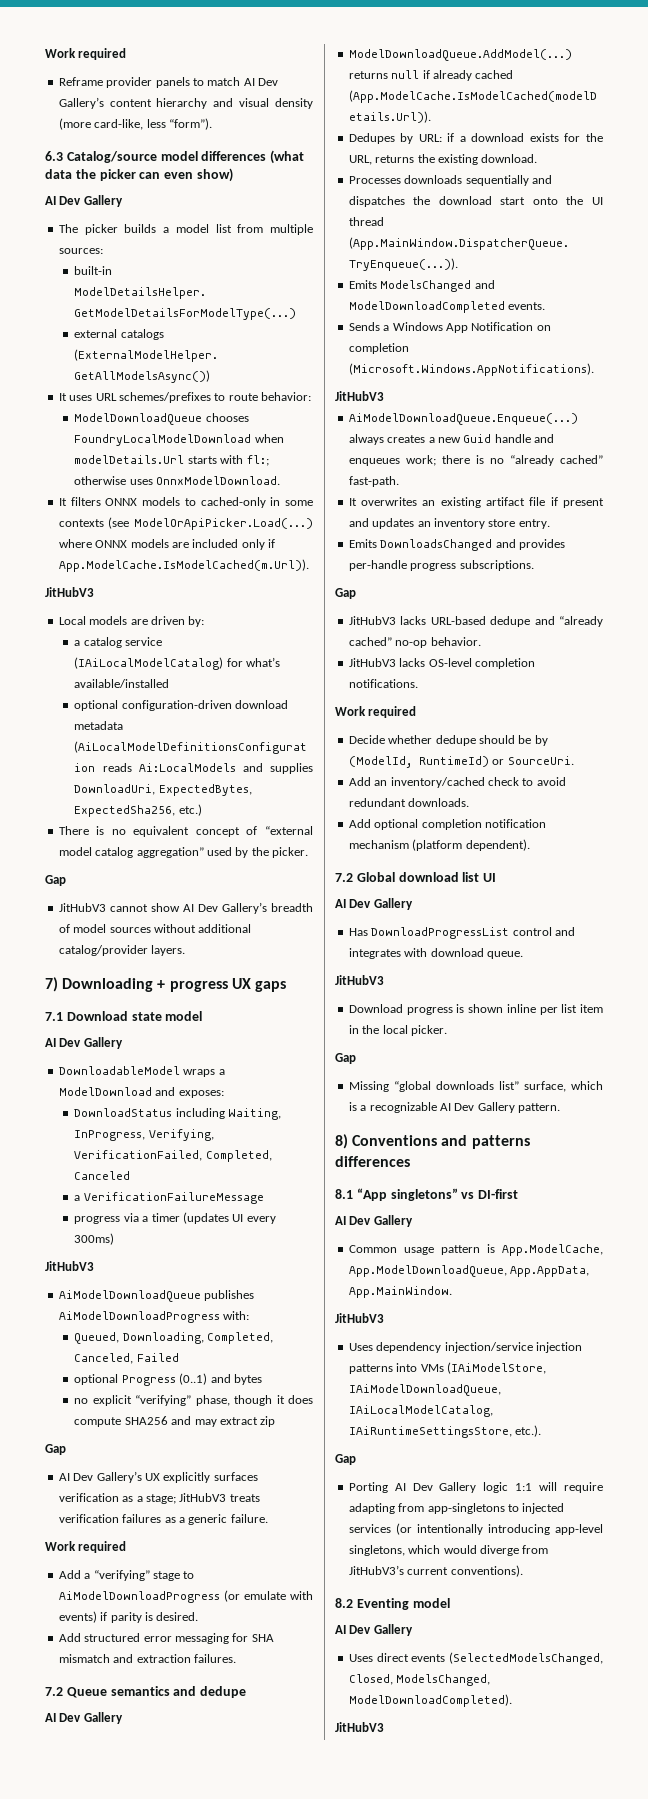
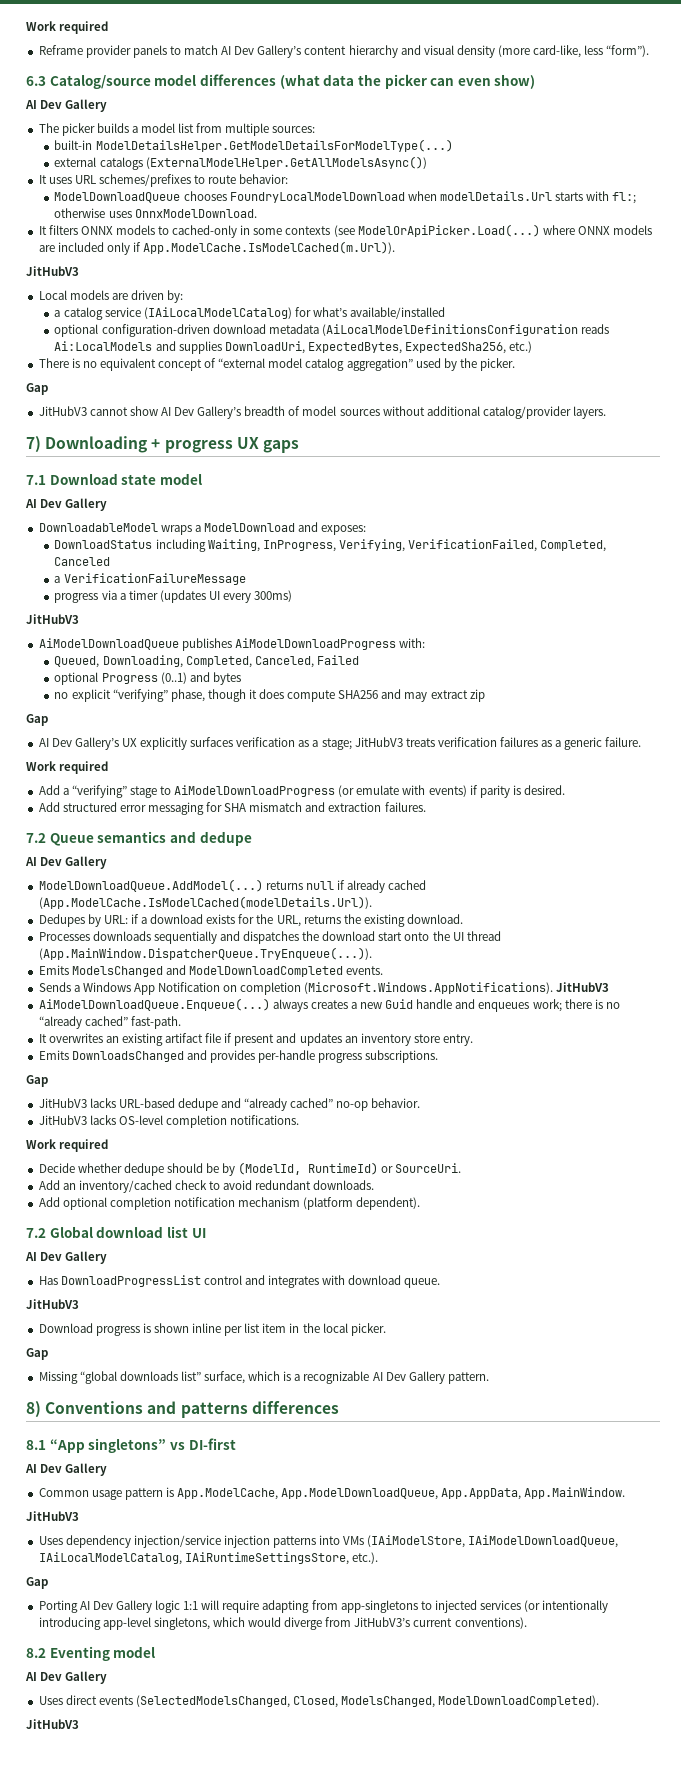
(594, 369) // -> (554, 988) none

